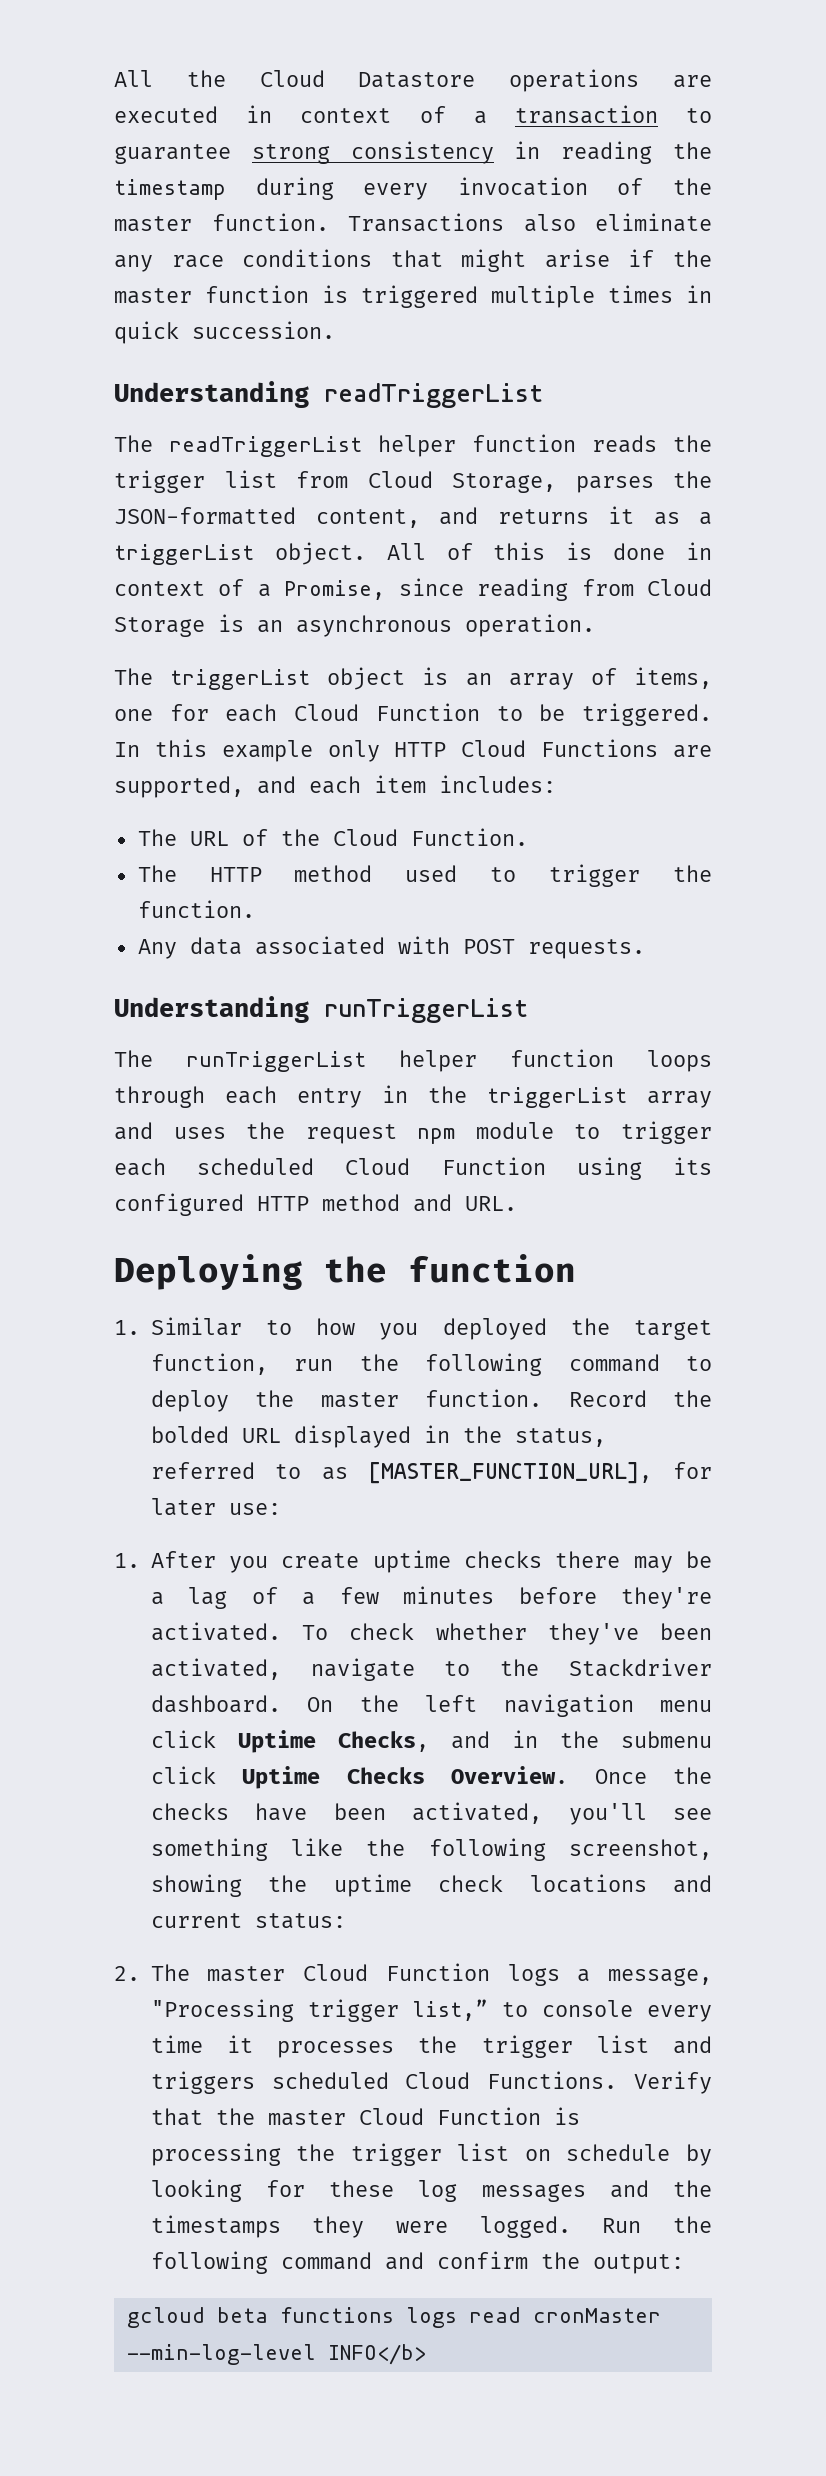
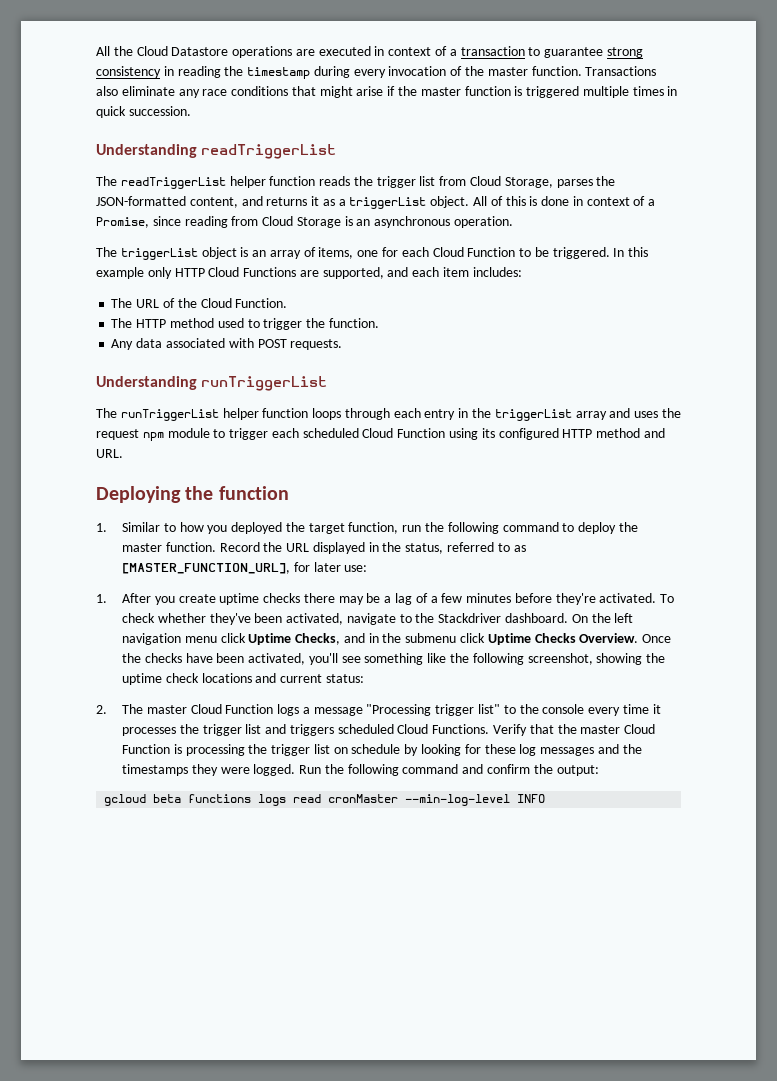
[150,1426,229,1443] bolded -> (283, 547) none
[608,1968,712,1986] message, -> [313,707,363,716] message
[412,1999,529,2021] list,” to -> [477,704,539,714] list" to the
[327,2344,426,2365] INFO</b> -> [517,794,546,803] INFO

